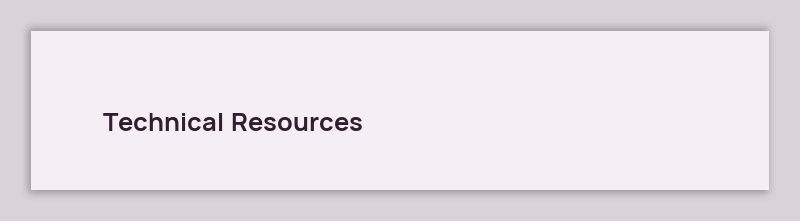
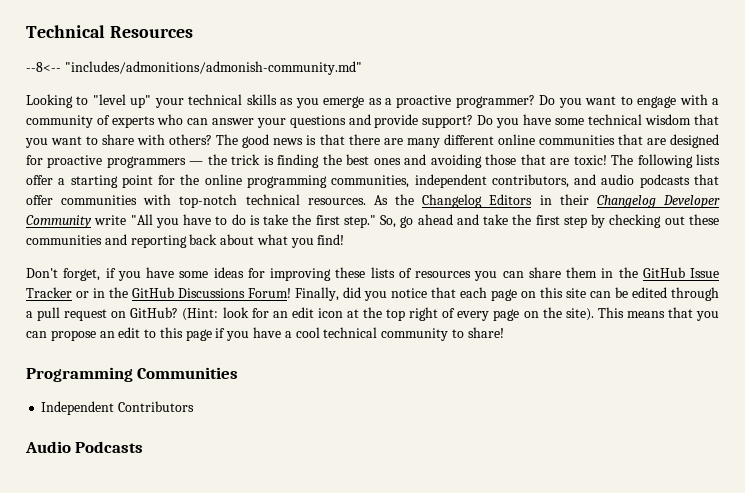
(363, 122) none -> [26,61,362,75] [26,94,720,108] [26,114,720,128] [25,134,719,148] [26,154,721,168] [26,174,720,188] [26,194,720,208] [26,214,719,228] [26,234,345,248] [26,267,719,281] [26,287,719,301] [26,307,719,321] [26,327,504,341] [26,367,239,382] [41,401,195,415] [25,441,144,453] // --8<-- "includes/admonitions/admonish-community.md" // Looking to "level up" your technical skills as you emerge as a proactive programmer? Do you want to engage with a community of experts who can answer your questions and provide support? Do you have some technical wisdom that you want to share with others? The good news is that there are many different online communities that are designed for proactive programmers — the trick is finding the best ones and avoiding those that are toxic! The following lists offer a starting point for the online programming communities, independent contributors, and audio podcasts that offer communities with top-notch technical resources. As the Changelog Editors in their Changelog Developer Community write "All you have to do is take the first step." So, go ahead and take the first step by checking out these communities and reporting back about what you find! // Don't forget, if you have some ideas for improving these lists of resources you can share them in the GitHub Issue Tracker or in the GitHub Discussions Forum! Finally, did you notice that each page on this site can be edited through a pull request on GitHub? (Hint: look for an edit icon at the top right of every page on the site). This means that you can propose an edit to this page if you have a cool technical community to share! // Programming Communities // Independent Contributors // Audio Podcasts

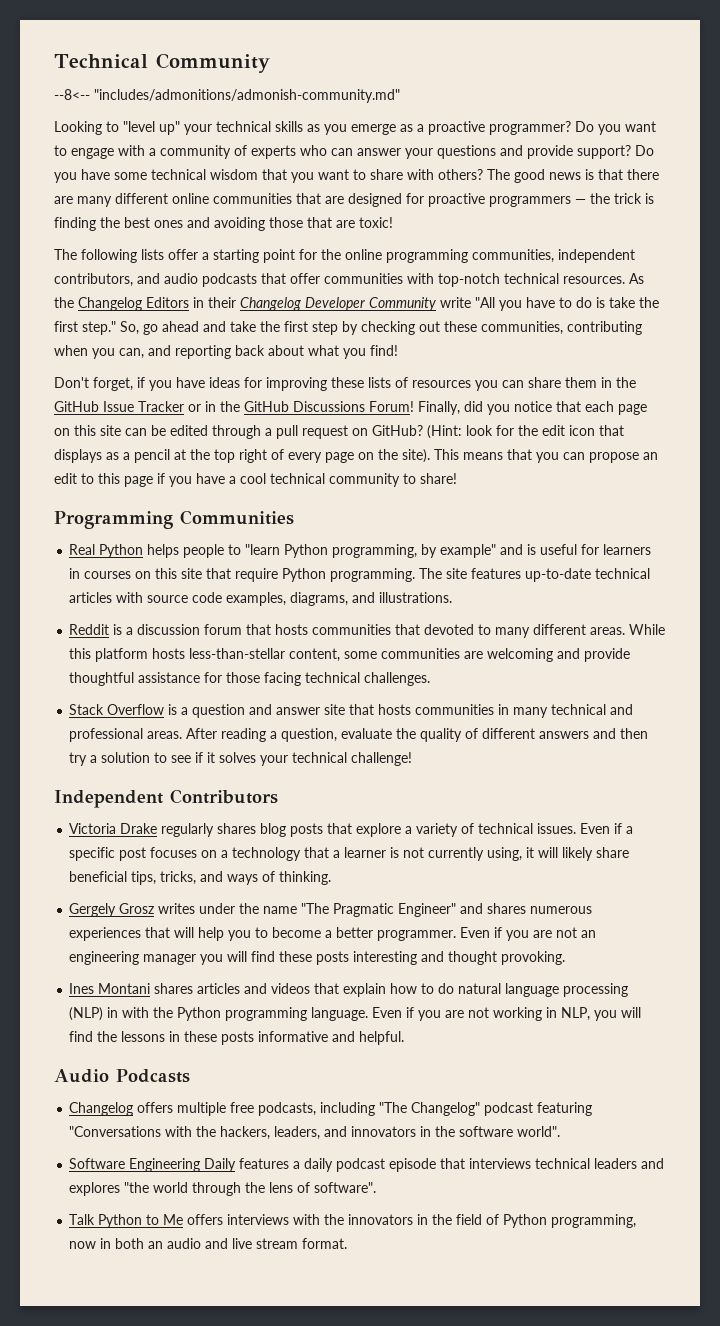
[109,26,193,38] Resources -> [155,53,270,73] Community
(607, 160) none -> (393, 222) //
[26,235,102,245] communities -> [481,321,642,335] [54,345,144,359] communities, contributing when you can,
[179,271,209,278] some -> (205, 382) none
[272,311,288,318] an -> [518,425,538,436] the
(343, 313) none -> [599,425,624,436] [54,449,170,463] that displays as a pencil
[41,401,195,415] [25,441,144,453] Independent Contributors // Audio Podcasts -> [69,544,652,558] [69,568,651,582] [69,592,453,606] [69,624,666,638] [69,648,631,662] [69,672,431,686] [69,704,634,718] [69,728,649,742] [69,752,413,766] [54,789,278,808] [69,823,634,837] [69,847,630,861] [69,871,332,885] [69,903,593,917] [69,927,597,941] [69,951,566,965] [69,983,629,997] [69,1007,642,1021] [69,1031,405,1045] [54,1069,190,1083] [69,1102,593,1116] [69,1126,561,1140] [69,1158,665,1172] [69,1182,377,1196] [69,1214,637,1228] [69,1238,348,1249] Real Python helps people to "learn Python programming, by example" and is useful for learners in courses on this site that require Python programming. The site features up-to-date technical articles with source code examples, diagrams, and illustrations. // Reddit is a discussion forum that hosts communities that devoted to many different areas. While this platform hosts less-than-stellar content, some communities are welcoming and provide thoughtful assistance for those facing technical challenges. // Stack Overflow is a question and answer site that hosts communities in many technical and professional areas. After reading a question, evaluate the quality of different answers and then try a solution to see if it solves your technical challenge! // Independent Contributors // Victoria Drake regularly shares blog posts that explore a variety of technical issues. Even if a specific post focuses on a technology that a learner is not currently using, it will likely share beneficial tips, tricks, and ways of thinking. // Gergely Grosz writes under the name "The Pragmatic Engineer" and shares numerous experiences that will help you to become a better programmer. Even if you are not an engineering manager you will find these posts interesting and thought provoking. // Ines Montani shares articles and videos that explain how to do natural language processing (NLP) in with the Python programming language. Even if you are not working in NLP, you will find the lessons in these posts informative and helpful. // Audio Podcasts // Changelog offers multiple free podcasts, including "The Changelog" podcast featuring "Conversations with the hackers, leaders, and innovators in the software world". // Software Engineering Daily features a daily podcast episode that interviews technical leaders and explores "the world through the lens of software". // Talk Python to Me offers interviews with the innovators in the field of Python programming, now in both an audio and live stream format.

